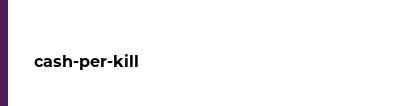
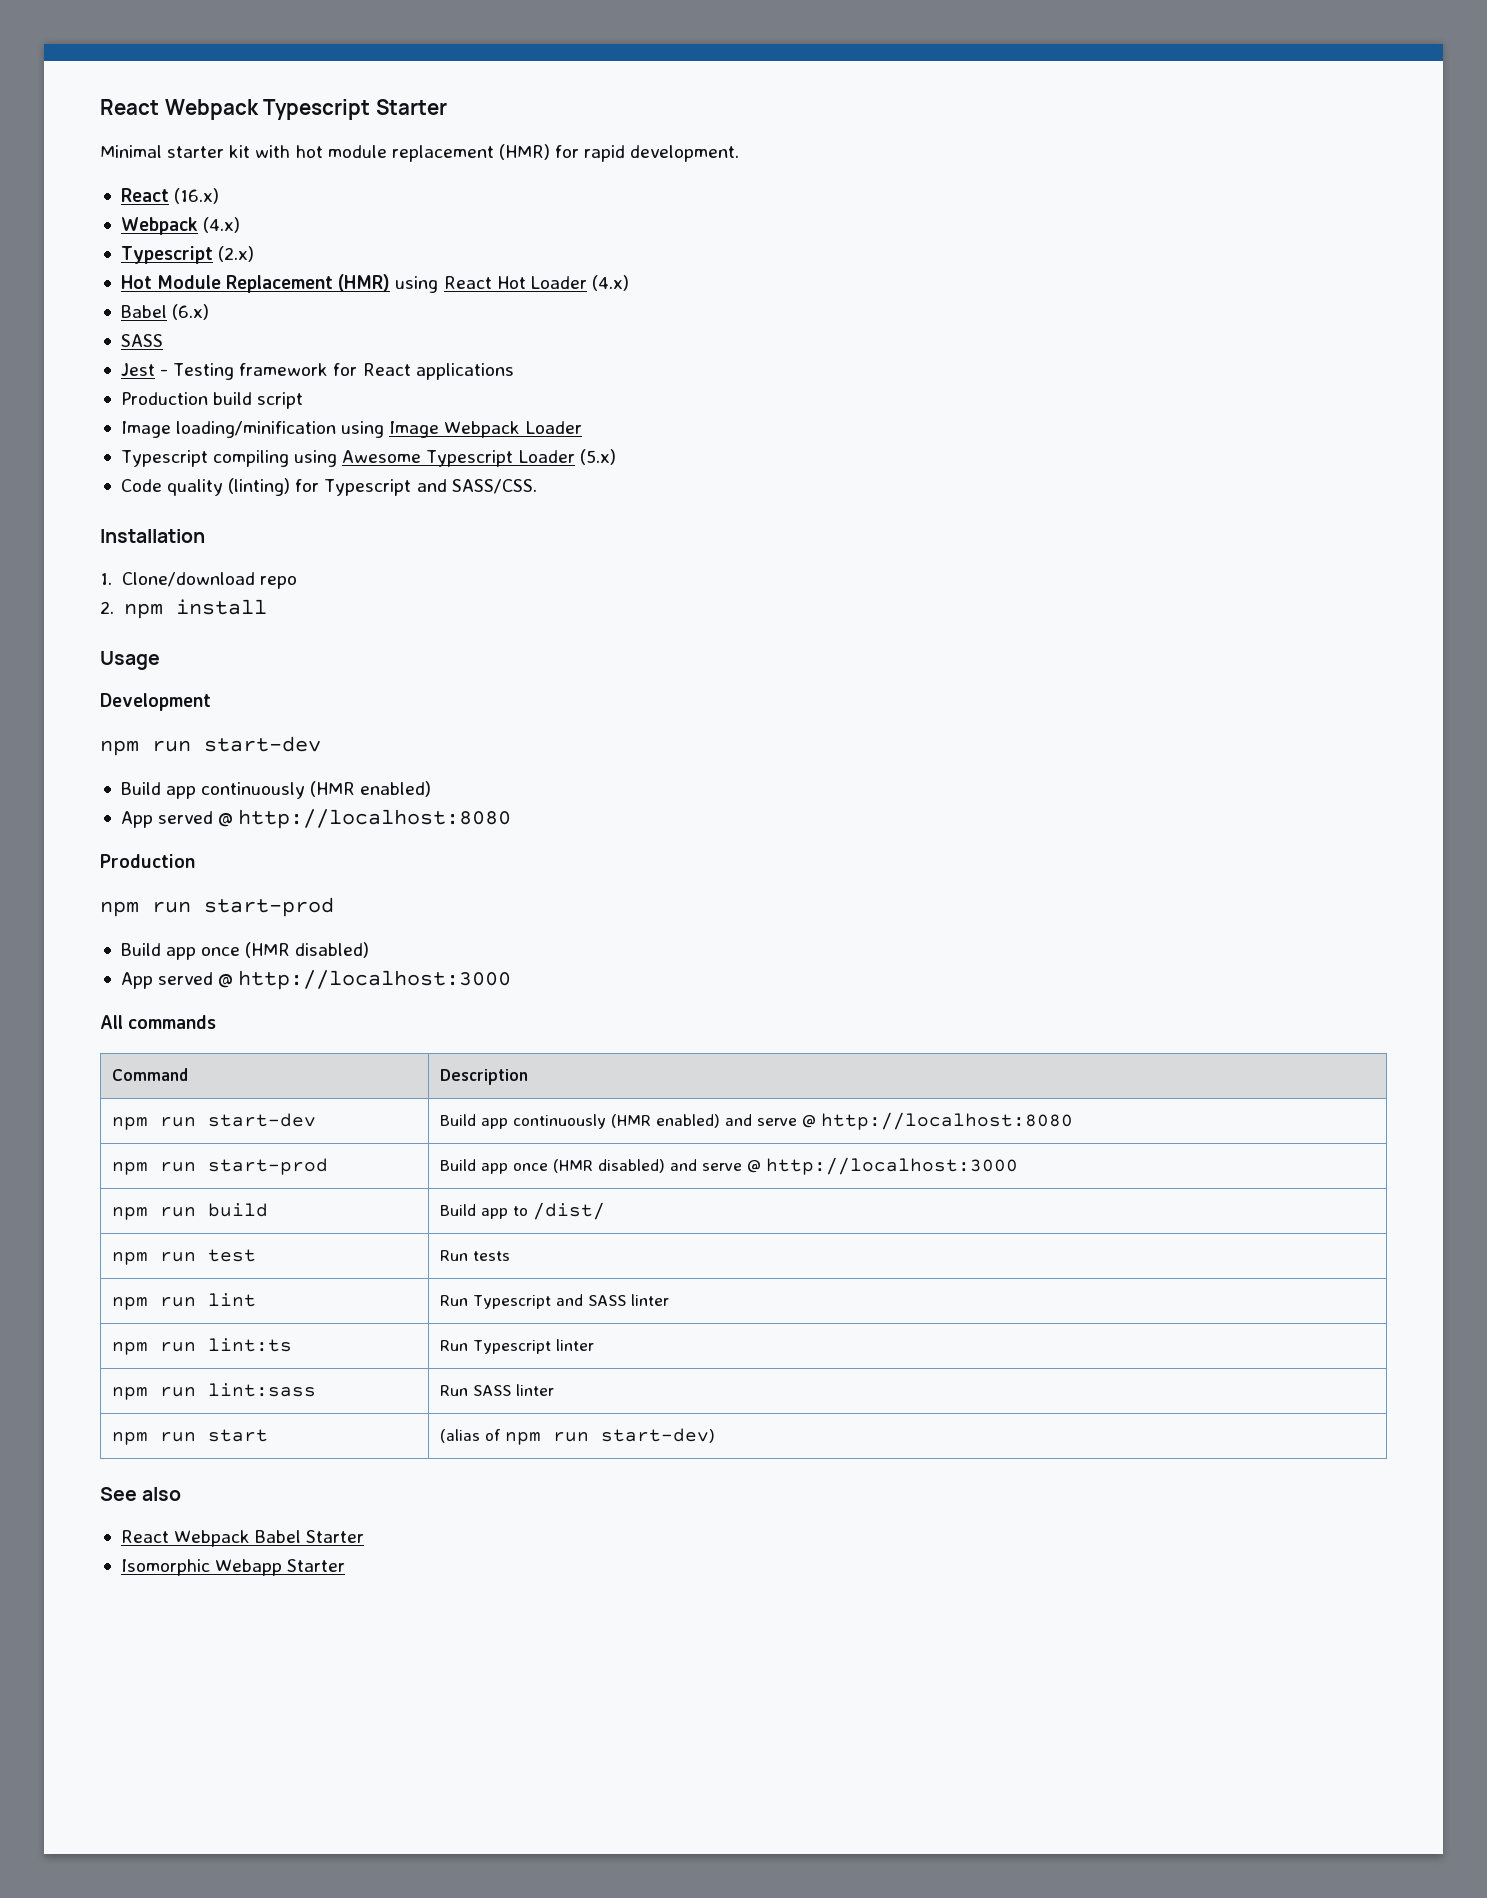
[34,54,139,70] cash-per-kill -> [100,99,447,120] [100,144,740,162] [120,188,220,204] [120,217,241,235] [120,246,255,264] [120,274,629,293] [120,304,210,320] [120,334,163,347] [120,363,514,380] [120,392,304,409] [120,421,582,438] [120,449,616,467] [120,478,537,496] [100,529,205,543] [100,572,297,589] [100,599,267,619] [100,651,160,670] [100,693,211,711] [100,736,321,756] [120,781,432,799] [120,809,512,829] [100,854,195,868] [100,897,334,917] [120,942,370,960] [120,970,512,990] [100,1015,217,1029] [111,1068,188,1081] [439,1069,528,1085] [111,1113,316,1130] [439,1112,1073,1130] [111,1158,328,1175] [439,1157,1018,1175] [111,1203,268,1220] [439,1202,605,1220] [111,1249,256,1265] [439,1250,510,1261] [111,1293,256,1310] [439,1294,669,1309] [111,1338,292,1355] [439,1339,594,1354] [111,1383,316,1400] [439,1384,554,1396] [111,1429,268,1445] [439,1428,715,1445] [100,1487,182,1501] [120,1530,365,1547] [120,1559,346,1576] React Webpack Typescript Starter // Minimal starter kit with hot module replacement (HMR) for rapid development. // React (16.x) // Webpack (4.x) // Typescript (2.x) // Hot Module Replacement (HMR) using React Hot Loader (4.x) // Babel (6.x) // SASS // Jest - Testing framework for React applications // Production build script // Image loading/minification using Image Webpack Loader // Typescript compiling using Awesome Typescript Loader (5.x) // Code quality (linting) for Typescript and SASS/CSS. // Installation // 1. Clone/download repo // 2. npm install // Usage // Development // npm run start-dev // Build app continuously (HMR enabled) // App served @ http://localhost:8080 // Production // npm run start-prod // Build app once (HMR disabled) // App served @ http://localhost:3000 // All commands // Command | Description // npm run start-dev | Build app continuously (HMR enabled) and serve @ http://localhost:8080 // npm run start-prod | Build app once (HMR disabled) and serve @ http://localhost:3000 // npm run build | Build app to /dist/ // npm run test | Run tests // npm run lint | Run Typescript and SASS linter // npm run lint:ts | Run Typescript linter // npm run lint:sass | Run SASS linter // npm run start | (alias of npm run start-dev) // See also // React Webpack Babel Starter // Isomorphic Webapp Starter

